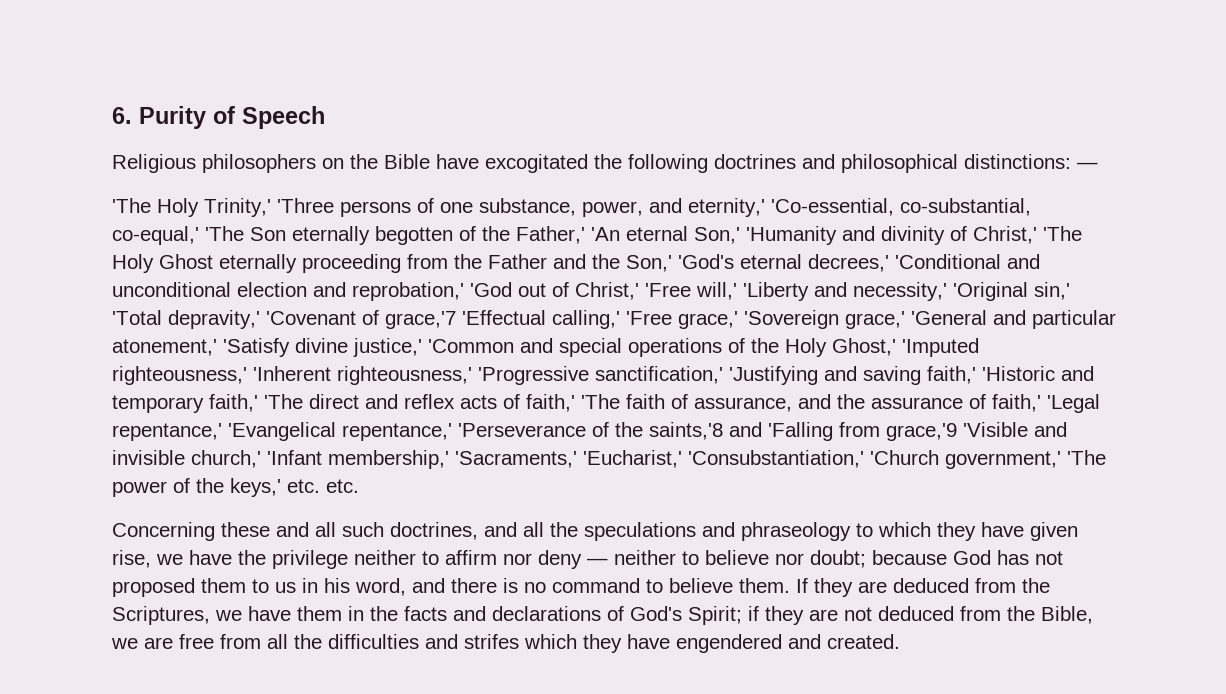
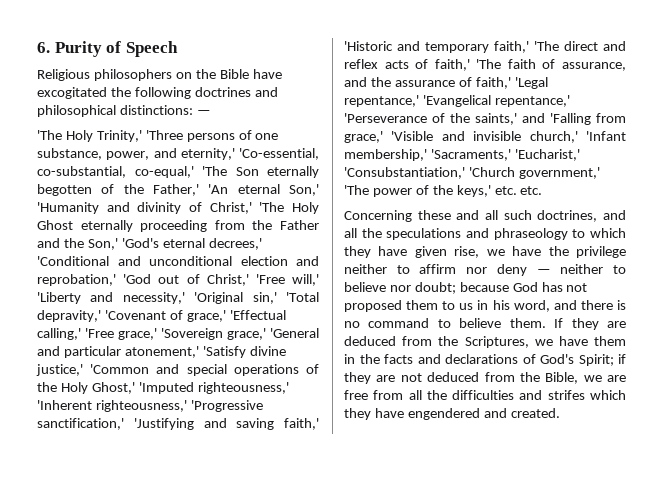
[385,311,456,329] grace,'7 -> [186,310,226,322] grace,'
[649,422,723,440] saints,'8 -> [475,113,517,125] saints,'
[886,423,957,441] grace,'9 -> [344,131,383,143] grace,'

